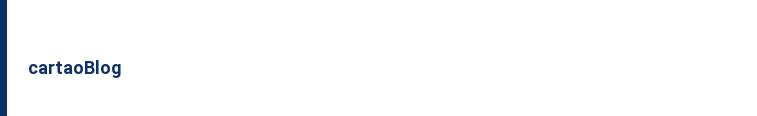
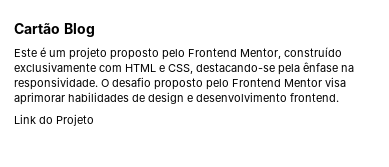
[28,60,122,78] cartaoBlog -> [14,23,95,37] [14,47,342,60] [14,62,354,75] [14,77,346,90] [14,92,339,105] [14,114,94,126] Cartão Blog // Este é um projeto proposto pelo Frontend Mentor, construído exclusivamente com HTML e CSS, destacando-se pela ênfase na responsividade. O desafio proposto pelo Frontend Mentor visa aprimorar habilidades de design e desenvolvimento frontend. // Link do Projeto

